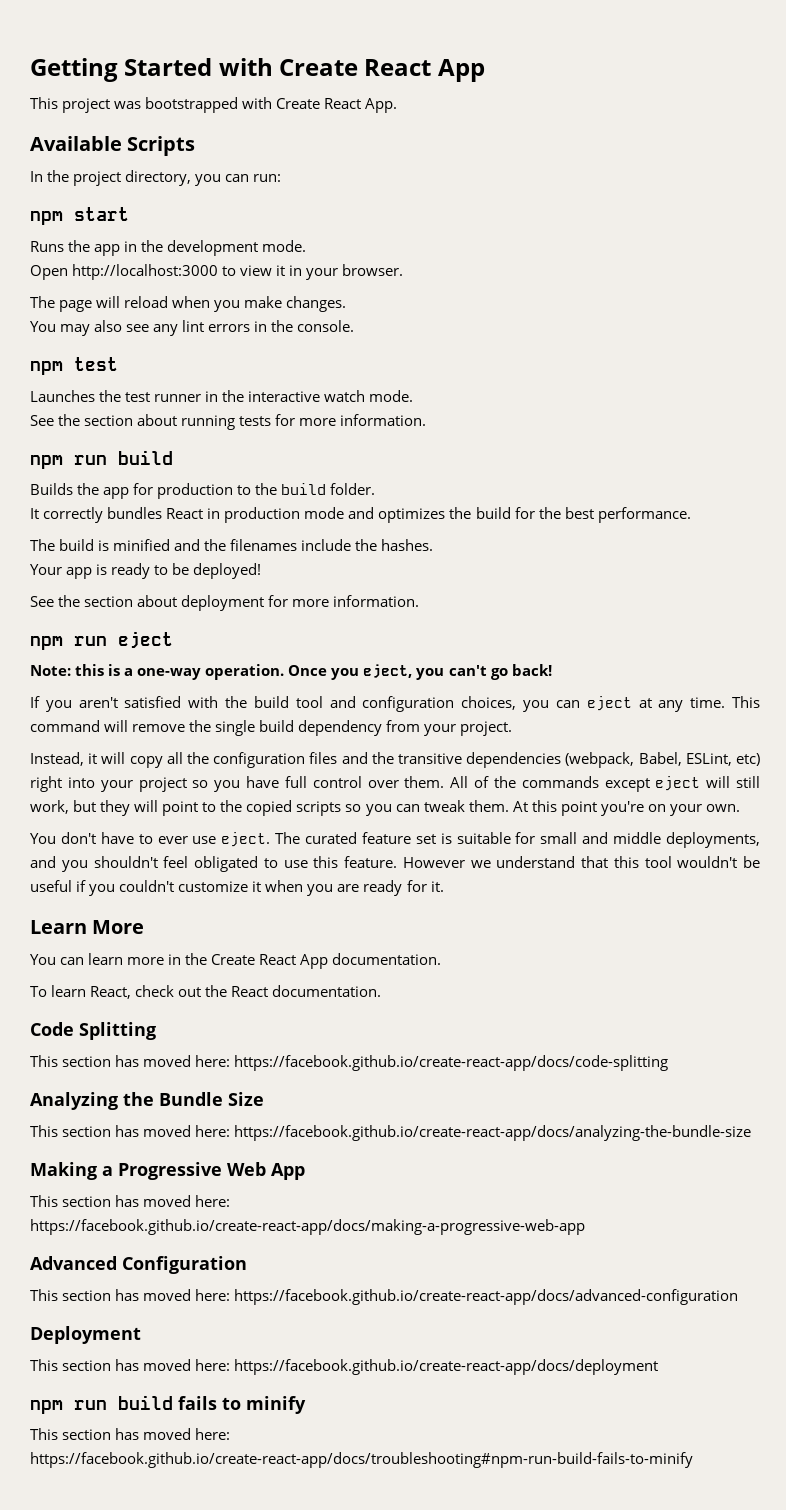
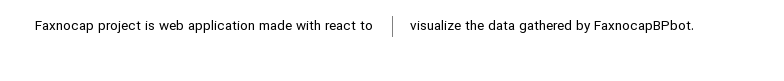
[30,58,485,82] [30,97,398,113] [30,136,196,156] [30,170,282,186] [30,207,129,225] [30,240,307,256] [30,264,404,280] [30,296,347,312] [30,320,355,336] [30,357,118,375] [30,390,414,402] [30,414,427,430] [30,450,173,469] [30,483,376,499] [30,507,691,523] [30,539,434,551] [30,563,262,579] [30,595,420,611] [30,631,173,650] [30,664,552,680] [30,696,761,712] [30,720,513,736] [30,752,761,768] [30,776,760,792] [30,800,740,816] [30,832,760,848] [30,856,760,872] [30,880,444,896] [30,920,145,934] [30,953,442,969] [30,985,382,999] [30,1022,156,1040] [30,1055,669,1071] [30,1092,264,1110] [30,1125,752,1141] [30,1162,305,1180] [30,1195,231,1207] [30,1219,585,1235] [30,1256,247,1274] [30,1289,739,1305] [30,1326,141,1344] [30,1359,659,1375] [30,1395,306,1414] [30,1428,231,1440] [30,1452,693,1468] Getting Started with Create React App // This project was bootstrapped with Create React App. // Available Scripts // In the project directory, you can run: // npm start // Runs the app in the development mode. // Open http://localhost:3000 to view it in your browser. // The page will reload when you make changes. // You may also see any lint errors in the console. // npm test // Launches the test runner in the interactive watch mode. // See the section about running tests for more information. // npm run build // Builds the app for production to the build folder. // It correctly bundles React in production mode and optimizes the build for the best performance. // The build is minified and the filenames include the hashes. // Your app is ready to be deployed! // See the section about deployment for more information. // npm run eject // Note: this is a one-way operation. Once you eject, you can't go back! // If you aren't satisfied with the build tool and configuration choices, you can eject at any time. This command will remove the single build dependency from your project. // Instead, it will copy all the configuration files and the transitive dependencies (webpack, Babel, ESLint, etc) right into your project so you have full control over them. All of the commands except eject will still work, but they will point to the copied scripts so you can tweak them. At this point you're on your own. // You don't have to ever use eject. The curated feature set is suitable for small and middle deployments, and you shouldn't feel obligated to use this feature. However we understand that this tool wouldn't be useful if you couldn't customize it when you are ready for it. // Learn More // You can learn more in the Create React App documentation. // To learn React, check out the React documentation. // Code Splitting // This section has moved here: https://facebook.github.io/create-react-app/docs/code-splitting // Analyzing the Bundle Size // This section has moved here: https://facebook.github.io/create-react-app/docs/analyzing-the-bundle-size // Making a Progressive Web App // This section has moved here: https://facebook.github.io/create-react-app/docs/making-a-progressive-web-app // Advanced Configuration // This section has moved here: https://facebook.github.io/create-react-app/docs/advanced-configuration // Deployment // This section has moved here: https://facebook.github.io/create-react-app/docs/deployment // npm run build fails to minify // This section has moved here: https://facebook.github.io/create-react-app/docs/troubleshooting#npm-run-build-fails-to-minify -> [35,20,694,33] Faxnocap project is web application made with react to visualize the data gathered by FaxnocapBPbot.

